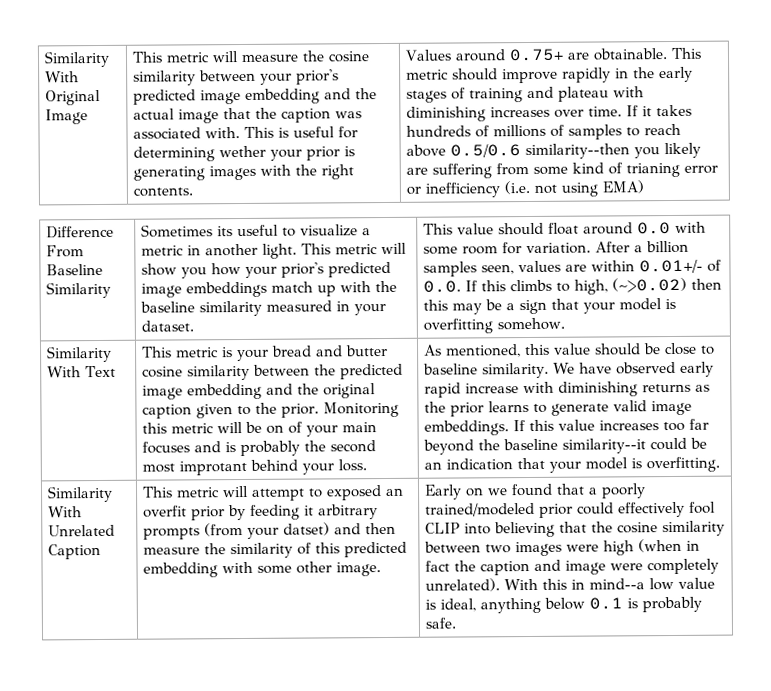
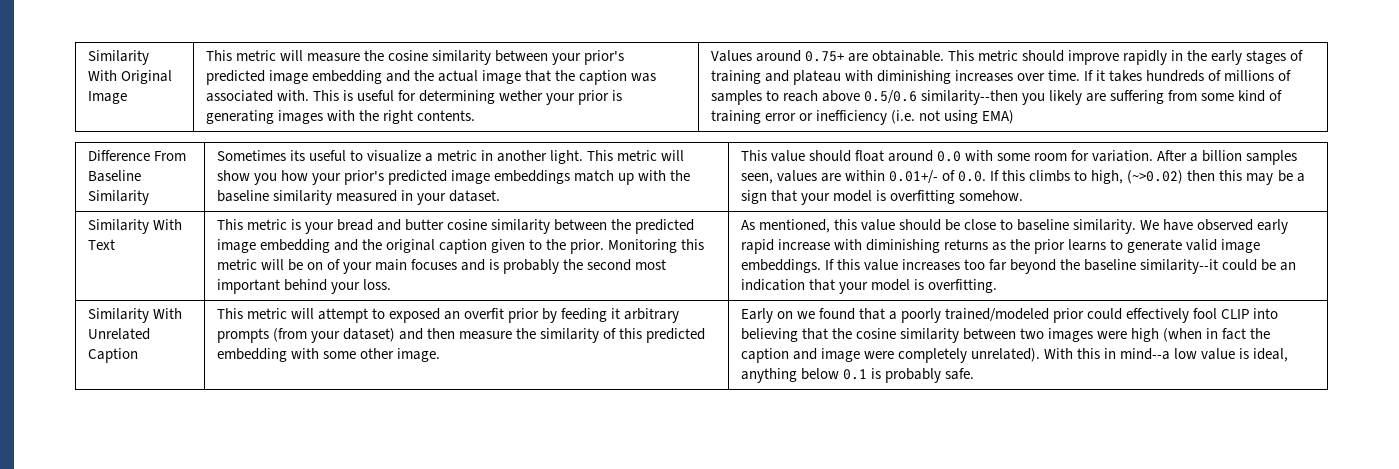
[625,162,680,178] trianing -> [710,110,761,124] training
[178,460,247,476] improtant -> [216,279,280,294] important
[282,522,330,536] datset) -> [342,328,395,342] dataset)

